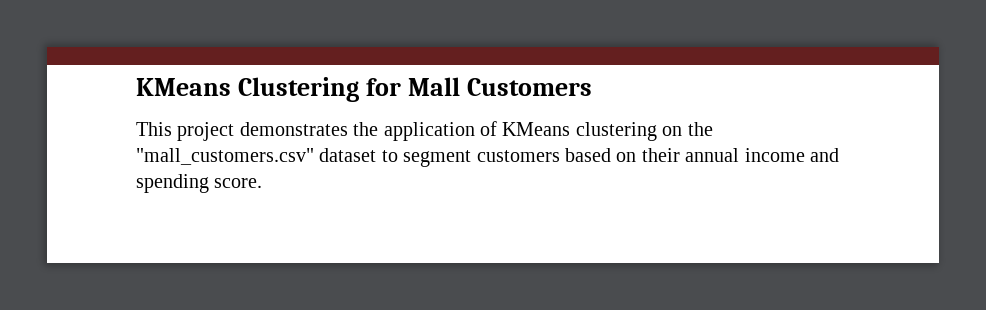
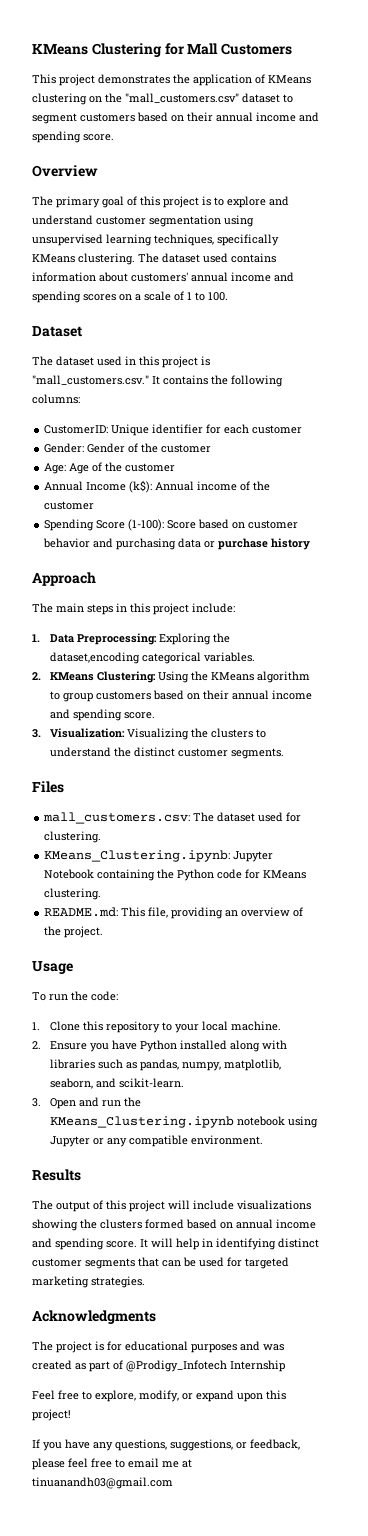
(263, 183) none -> [32,165,98,177] [32,196,289,208] [32,215,254,227] [32,234,279,246] [32,253,276,265] [32,272,294,282] [32,291,228,303] [32,326,82,337] [32,356,210,368] [32,375,283,387] [32,394,80,404] [44,424,303,436] [44,443,212,453] [44,462,176,474] [44,480,271,493] [44,501,95,510] [44,519,299,531] [43,538,311,550] [32,572,96,586] [32,603,235,615] [32,633,231,645] [50,652,256,664] [32,671,311,683] [50,690,313,702] [50,709,156,721] [32,728,267,740] [50,747,285,759] [32,781,64,793] [43,812,302,824] [44,831,102,843] [44,850,274,862] [44,869,307,881] [44,888,102,900] [44,907,304,919] [44,926,104,938] [32,961,73,974] [32,991,118,1001] [32,1021,282,1033] [32,1040,288,1052] [50,1059,282,1071] [50,1078,185,1089] [32,1097,142,1109] [50,1116,319,1128] [50,1135,264,1147] [32,1169,81,1181] [32,1200,311,1212] [32,1219,316,1231] [32,1238,319,1250] [32,1257,289,1269] [32,1276,145,1288] [32,1310,156,1324] [32,1341,284,1353] [32,1360,285,1372] [32,1390,286,1402] [32,1409,71,1421] [32,1439,300,1451] [32,1458,192,1470] [32,1477,173,1489] // Overview // The primary goal of this project is to explore and understand customer segmentation using unsupervised learning techniques, specifically KMeans clustering. The dataset used contains information about customers' annual income and spending scores on a scale of 1 to 100. // Dataset // The dataset used in this project is "mall_customers.csv." It contains the following columns: // CustomerID: Unique identifier for each customer // Gender: Gender of the customer // Age: Age of the customer // Annual Income (k$): Annual income of the customer // Spending Score (1-100): Score based on customer behavior and purchasing data or purchase history // Approach // The main steps in this project include: // 1. Data Preprocessing: Exploring the dataset,encoding categorical variables. // 2. KMeans Clustering: Using the KMeans algorithm to group customers based on their annual income and spending score. // 3. Visualization: Visualizing the clusters to understand the distinct customer segments. // Files // mall_customers.csv: The dataset used for clustering. // KMeans_Clustering.ipynb: Jupyter Notebook containing the Python code for KMeans clustering. // README.md: This file, providing an overview of the project. // Usage // To run the code: // 1. Clone this repository to your local machine. // 2. Ensure you have Python installed along with libraries such as pandas, numpy, matplotlib, seaborn, and scikit-learn. // 3. Open and run the KMeans_Clustering.ipynb notebook using Jupyter or any compatible environment. // Results // The output of this project will include visualizations showing the clusters formed based on annual income and spending score. It will help in identifying distinct customer segments that can be used for targeted marketing strategies. // Acknowledgments // The project is for educational purposes and was created as part of @Prodigy_Infotech Internship // Feel free to explore, modify, or expand upon this project! // If you have any questions, suggestions, or feedback, please feel free to email me at tinuanandh03@gmail.com

